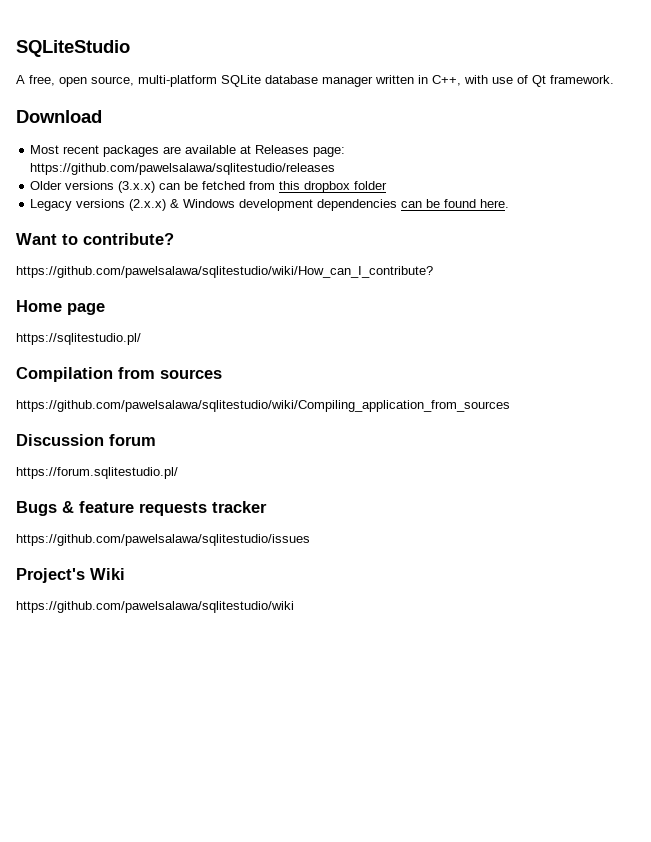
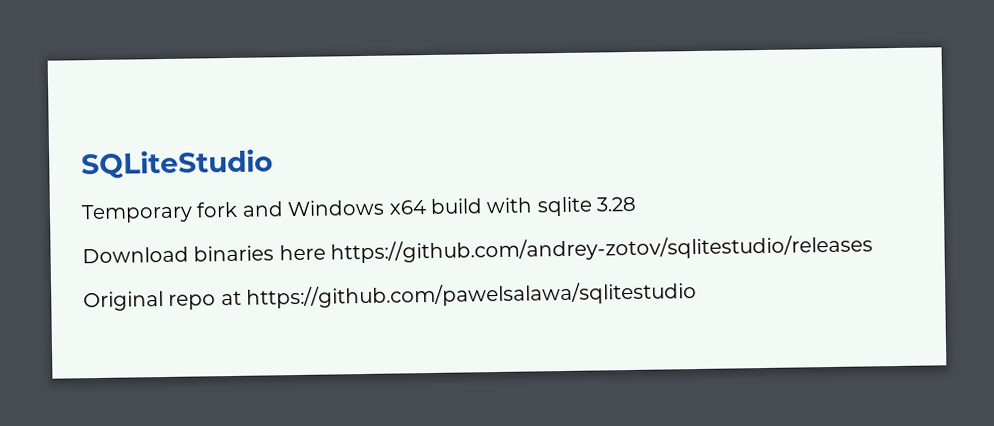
[16,75,614,87] [16,110,102,123] [30,145,346,157] [30,163,336,175] [30,181,388,193] [30,199,510,211] [16,233,174,245] [16,266,433,278] [16,300,105,315] [16,333,141,345] [16,367,222,382] [16,400,510,412] [16,434,156,446] [16,467,178,479] [16,501,267,516] [16,534,310,546] [16,568,125,583] [16,601,294,613] A free, open source, multi-platform SQLite database manager written in C++, with use of Qt framework. // Download // Most recent packages are available at Releases page: https://github.com/pawelsalawa/sqlitestudio/releases // Older versions (3.x.x) can be fetched from this dropbox folder // Legacy versions (2.x.x) & Windows development dependencies can be found here. // Want to contribute? // https://github.com/pawelsalawa/sqlitestudio/wiki/How_can_I_contribute? // Home page // https://sqlitestudio.pl/ // Compilation from sources // https://github.com/pawelsalawa/sqlitestudio/wiki/Compiling_application_from_sources // Discussion forum // https://forum.sqlitestudio.pl/ // Bugs & feature requests tracker // https://github.com/pawelsalawa/sqlitestudio/issues // Project's Wiki // https://github.com/pawelsalawa/sqlitestudio/wiki -> [81,196,637,224] [82,234,874,264] [83,281,698,312] Temporary fork and Windows x64 build with sqlite 3.28 // Download binaries here https://github.com/andrey-zotov/sqlitestudio/releases // Original repo at https://github.com/pawelsalawa/sqlitestudio

